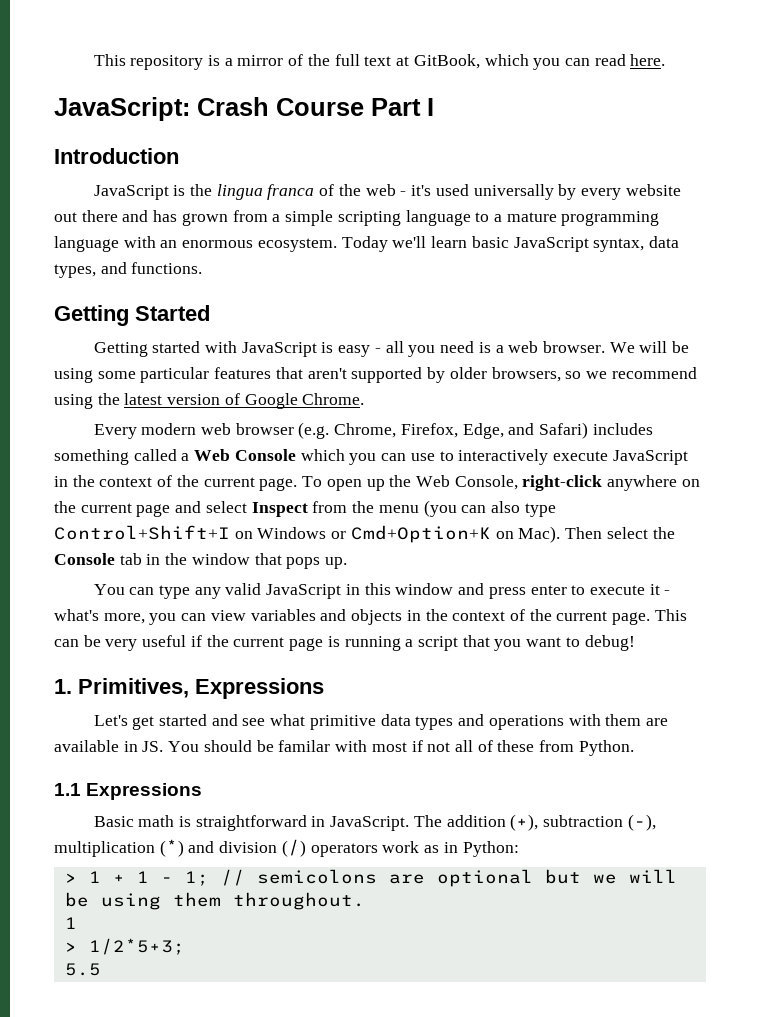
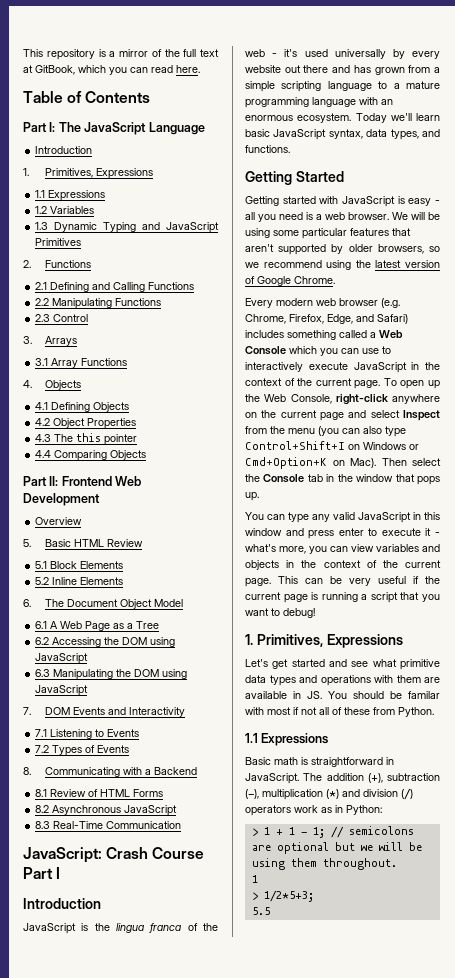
(666, 60) none -> [23,91,151,103] [23,122,205,135] [35,146,93,154] [23,168,153,179] [35,190,106,201] [35,206,95,214] [35,222,219,233] [35,238,82,246] [23,260,91,268] [35,282,195,292] [35,298,162,309] [35,314,89,322] [23,336,77,346] [35,358,128,368] [23,380,81,390] [35,402,130,412] [35,418,137,429] [35,433,138,445] [35,450,147,461] [23,476,142,486] [23,493,100,506] [35,517,83,525] [23,539,143,547] [35,561,124,569] [35,577,124,585] [23,599,183,609] [35,621,160,631] [35,637,176,647] [35,653,89,664] [35,669,188,680] [35,685,89,696] [23,707,185,717] [35,729,140,739] [35,745,130,756] [23,767,197,777] [35,789,164,797] [35,805,178,816] [35,821,182,829] // Table of Contents // Part I: The JavaScript Language // Introduction // 1. Primitives, Expressions // 1.1 Expressions // 1.2 Variables // 1.3 Dynamic Typing and JavaScript Primitives // 2. Functions // 2.1 Defining and Calling Functions // 2.2 Manipulating Functions // 2.3 Control // 3. Arrays // 3.1 Array Functions // 4. Objects // 4.1 Defining Objects // 4.2 Object Properties // 4.3 The this pointer // 4.4 Comparing Objects // Part II: Frontend Web Development // Overview // 5. Basic HTML Review // 5.1 Block Elements // 5.2 Inline Elements // 6. The Document Object Model // 6.1 A Web Page as a Tree // 6.2 Accessing the DOM using JavaScript // 6.3 Manipulating the DOM using JavaScript // 7. DOM Events and Interactivity // 7.1 Listening to Events // 7.2 Types of Events // 8. Communicating with a Backend // 8.1 Review of HTML Forms // 8.2 Asynchronous JavaScript // 8.3 Real-Time Communication

